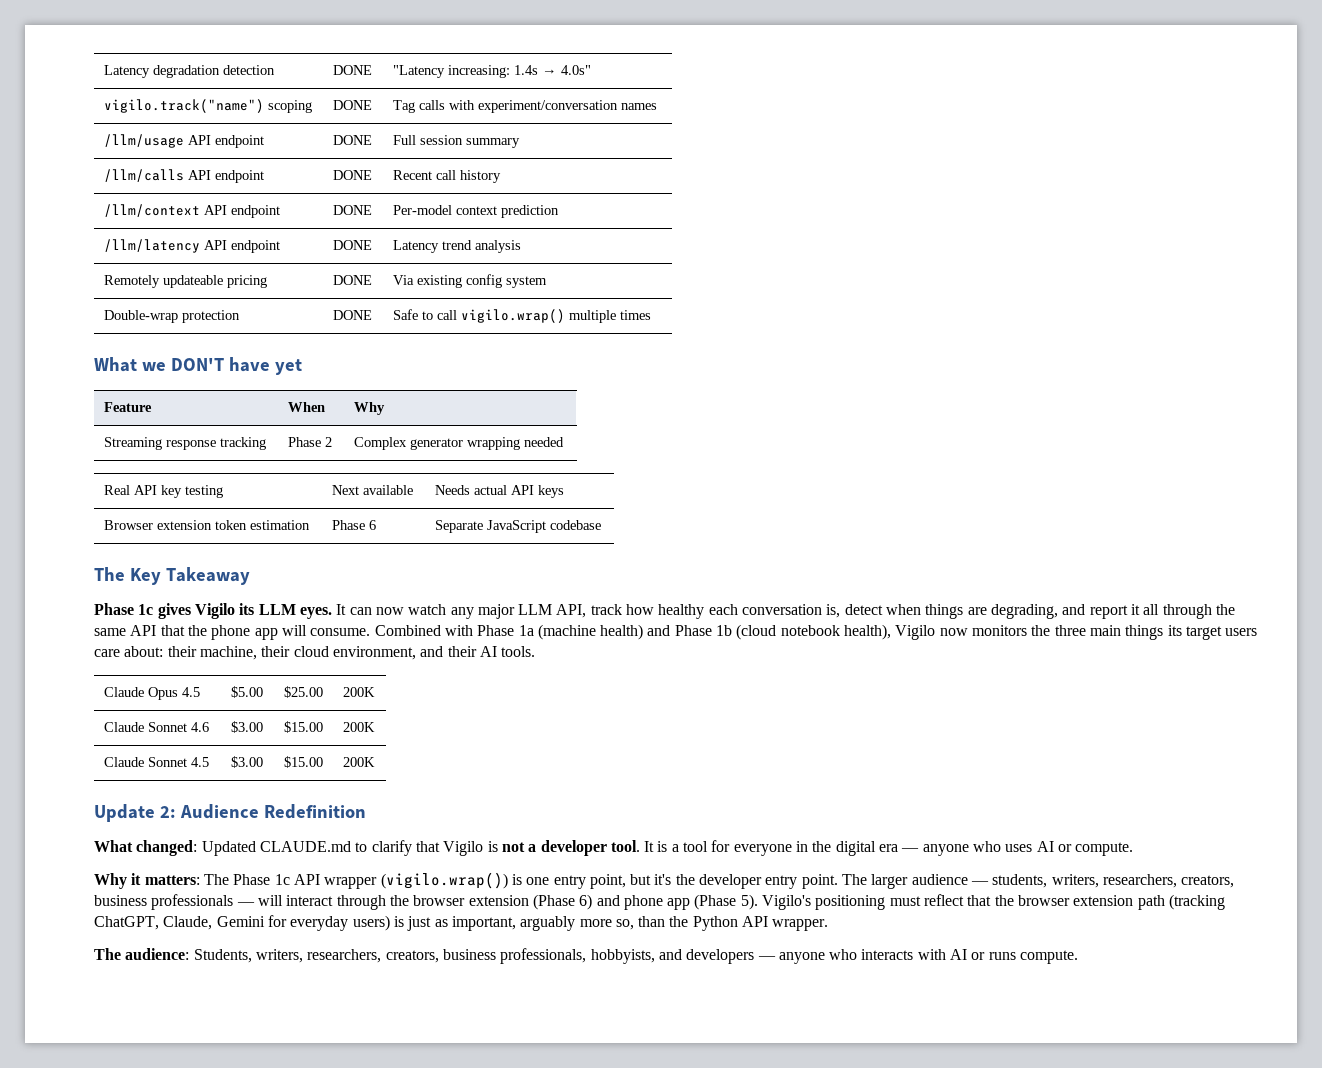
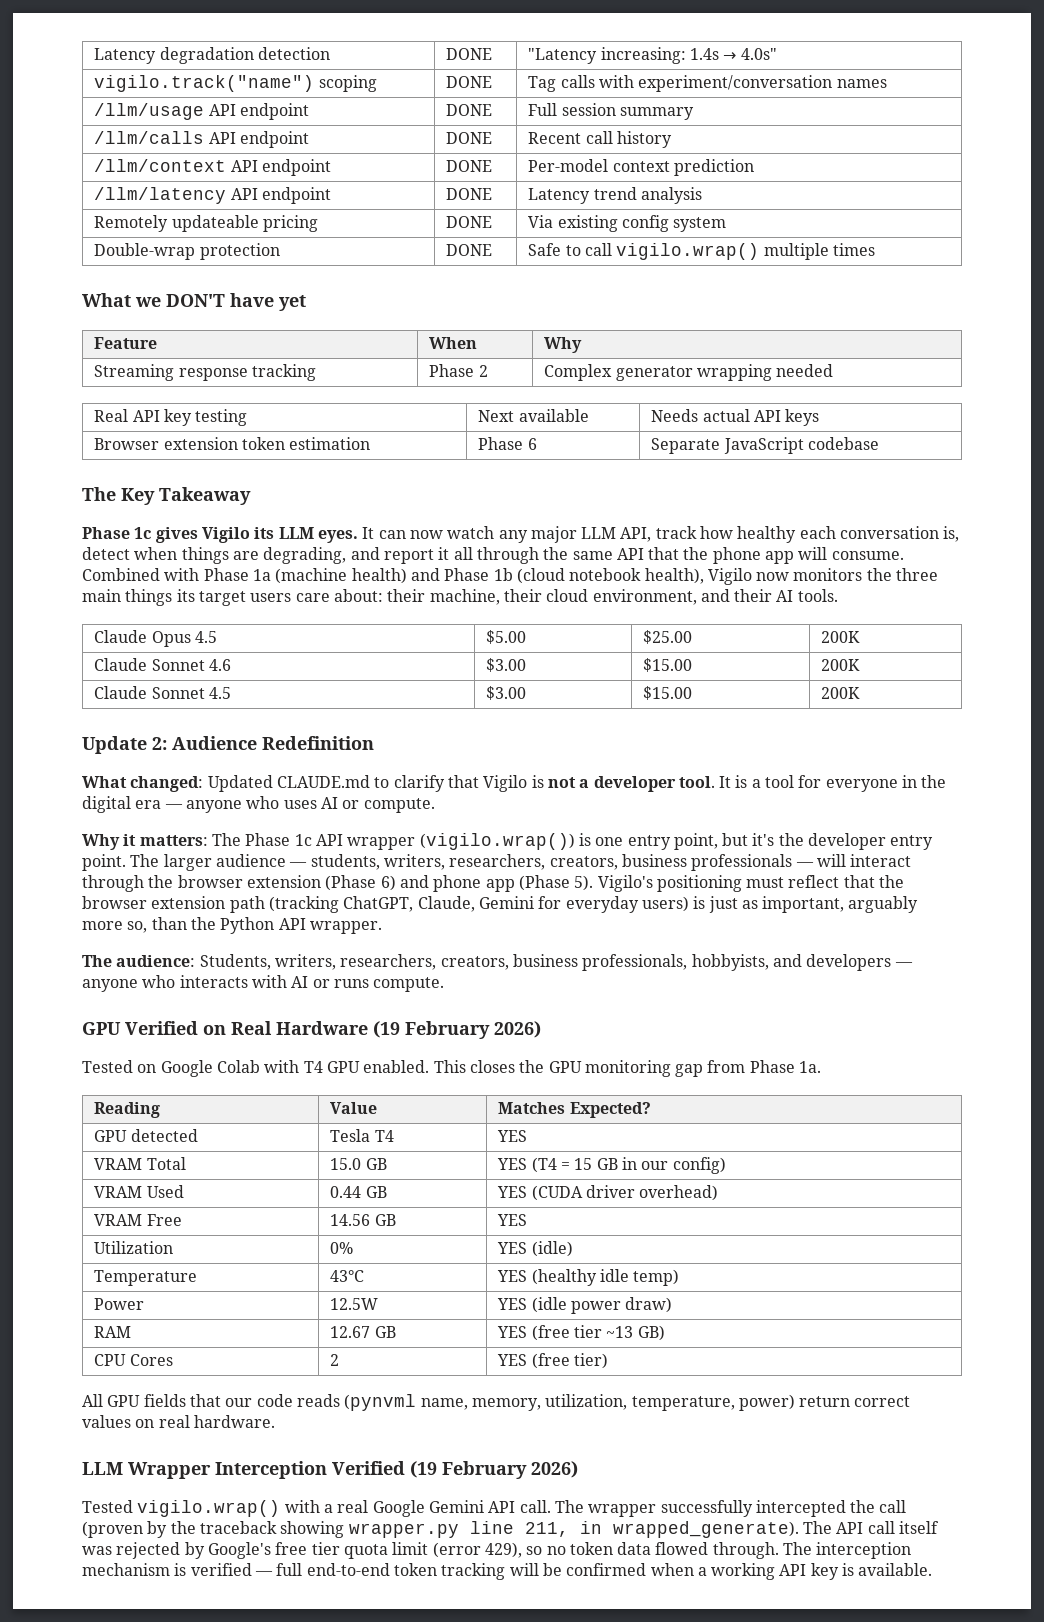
(1079, 957) none -> [82,1021,541,1039] [82,1060,822,1077] [94,1102,161,1118] [330,1102,378,1114] [498,1102,651,1118] [94,1129,198,1142] [330,1129,394,1142] [497,1130,528,1142] [94,1157,186,1170] [330,1158,387,1170] [497,1157,726,1174] [94,1185,184,1198] [330,1186,387,1198] [497,1185,719,1201] [94,1214,182,1226] [330,1214,396,1226] [497,1214,528,1226] [94,1241,174,1254] [330,1242,354,1254] [497,1241,573,1257] [94,1270,198,1286] [330,1270,365,1282] [497,1269,680,1286] [94,1298,145,1310] [330,1298,379,1310] [497,1297,673,1314] [94,1326,132,1338] [330,1326,396,1338] [497,1325,665,1341] [94,1354,173,1366] [330,1354,340,1366] [497,1353,609,1369] [82,1394,911,1411] [82,1415,275,1428] [82,1461,578,1479] [82,1500,907,1517] [82,1521,939,1538] [82,1542,912,1559] [82,1563,933,1580] // GPU Verified on Real Hardware (19 February 2026) // Tested on Google Colab with T4 GPU enabled. This closes the GPU monitoring gap from Phase 1a. // Reading | Value | Matches Expected? // GPU detected | Tesla T4 | YES // VRAM Total | 15.0 GB | YES (T4 = 15 GB in our config) // VRAM Used | 0.44 GB | YES (CUDA driver overhead) // VRAM Free | 14.56 GB | YES // Utilization | 0% | YES (idle) // Temperature | 43°C | YES (healthy idle temp) // Power | 12.5W | YES (idle power draw) // RAM | 12.67 GB | YES (free tier ~13 GB) // CPU Cores | 2 | YES (free tier) // All GPU fields that our code reads (pynvml name, memory, utilization, temperature, power) return correct values on real hardware. // LLM Wrapper Interception Verified (19 February 2026) // Tested vigilo.wrap() with a real Google Gemini API call. The wrapper successfully intercepted the call (proven by the traceback showing wrapper.py line 211, in wrapped_generate). The API call itself was rejected by Google's free tier quota limit (error 429), so no token data flowed through. The interception mechanism is verified — full end-to-end token tracking will be confirmed when a working API key is available.

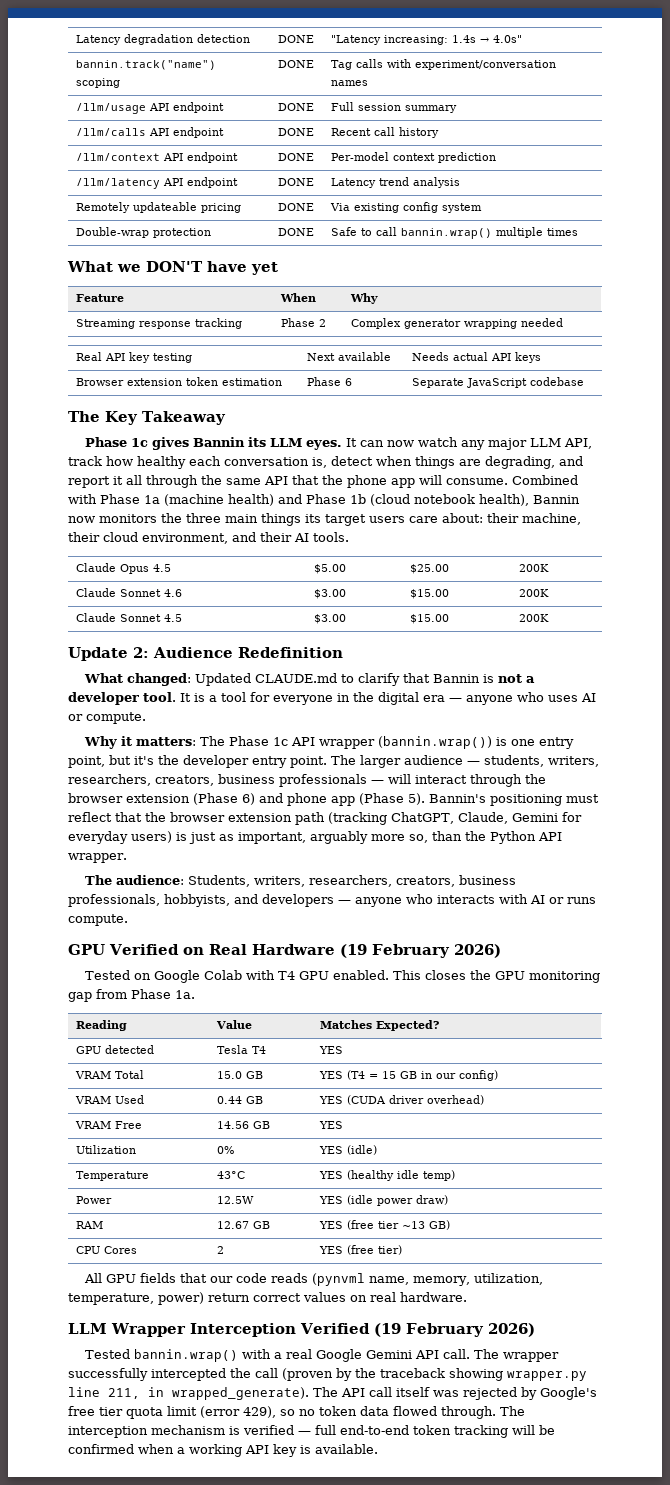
[94,75,315,92] vigilo.track("name") -> [76,60,217,70] bannin.track("name")
[616,243,760,260] vigilo.wrap() -> [401,228,493,239] bannin.wrap()
[201,527,250,543] Vigilo -> [192,437,245,447] Bannin
[707,568,752,585] Vigilo -> [533,495,580,504] Bannin
[483,775,528,792] Vigilo -> [432,674,480,683] Bannin
[419,833,575,850] (vigilo.wrap()) -> [377,736,492,749] (bannin.wrap())
[597,875,653,892] Vigilo's -> [429,794,486,803] Bannin's
[137,1500,281,1517] vigilo.wrap() -> [133,1349,238,1362] bannin.wrap()

